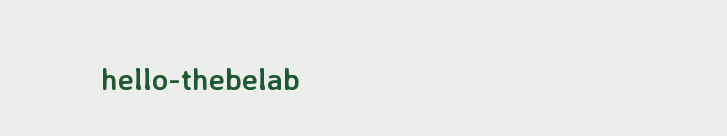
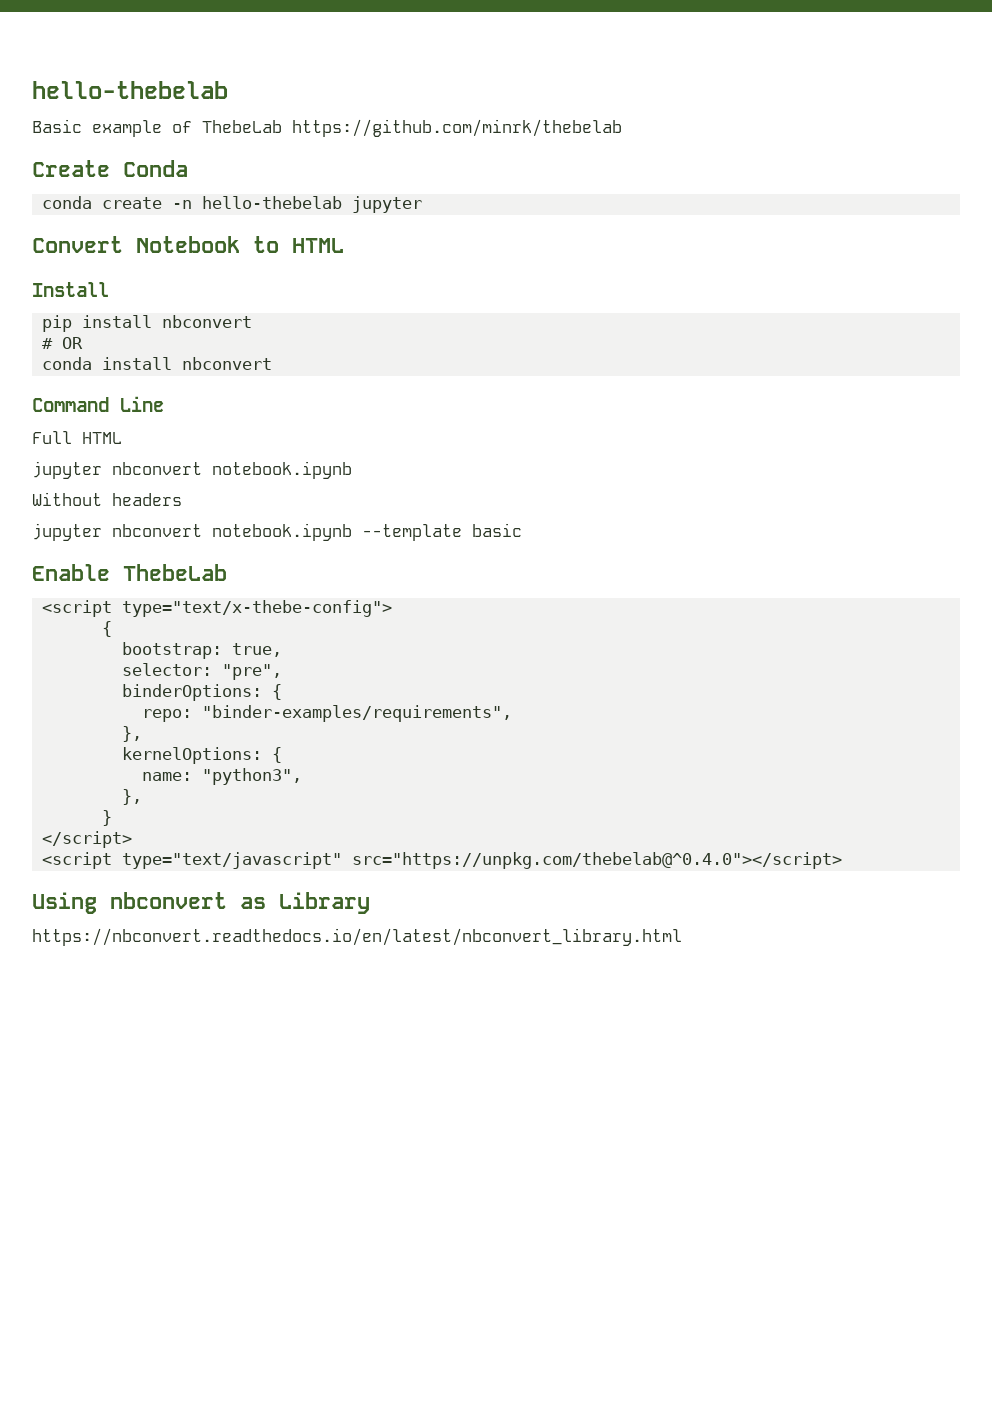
[101,68,300,90] hello-thebelab -> [32,81,228,99] [32,119,622,137] [32,160,188,177] [42,196,423,213] [32,236,344,253] [32,282,109,297] [42,315,253,332] [42,337,84,349] [42,357,273,370] [32,396,164,412] [32,431,122,444] [32,461,352,479] [32,492,182,506] [32,523,522,541] [32,564,227,581] [42,600,393,617] [102,621,113,637] [122,642,283,659] [122,663,283,680] [122,684,283,701] [142,705,513,722] [122,726,143,742] [122,747,283,764] [142,768,303,785] [122,789,143,805] [102,810,113,826] [42,831,133,848] [42,852,843,869] [32,892,370,914] [32,928,682,946] hello-thebelab // Basic example of ThebeLab https://github.com/minrk/thebelab // Create Conda // conda create -n hello-thebelab jupyter // Convert Notebook to HTML // Install // pip install nbconvert // # OR // conda install nbconvert // Command Line // Full HTML // jupyter nbconvert notebook.ipynb // Without headers // jupyter nbconvert notebook.ipynb --template basic // Enable ThebeLab // <script type="text/x-thebe-config"> // { // bootstrap: true, // selector: "pre", // binderOptions: { // repo: "binder-examples/requirements", // }, // kernelOptions: { // name: "python3", // }, // } // </script> // <script type="text/javascript" src="https://unpkg.com/thebelab@^0.4.0"></script> // Using nbconvert as Library // https://nbconvert.readthedocs.io/en/latest/nbconvert_library.html

